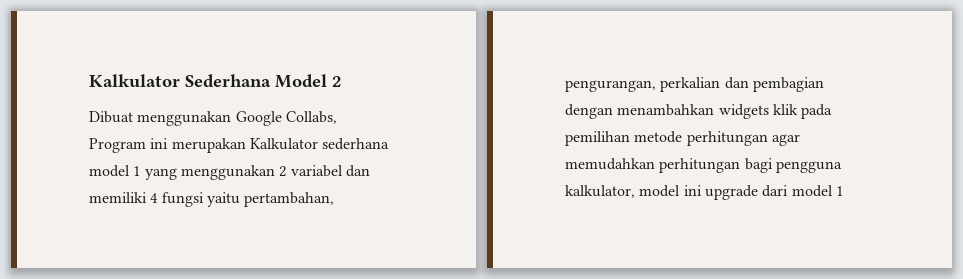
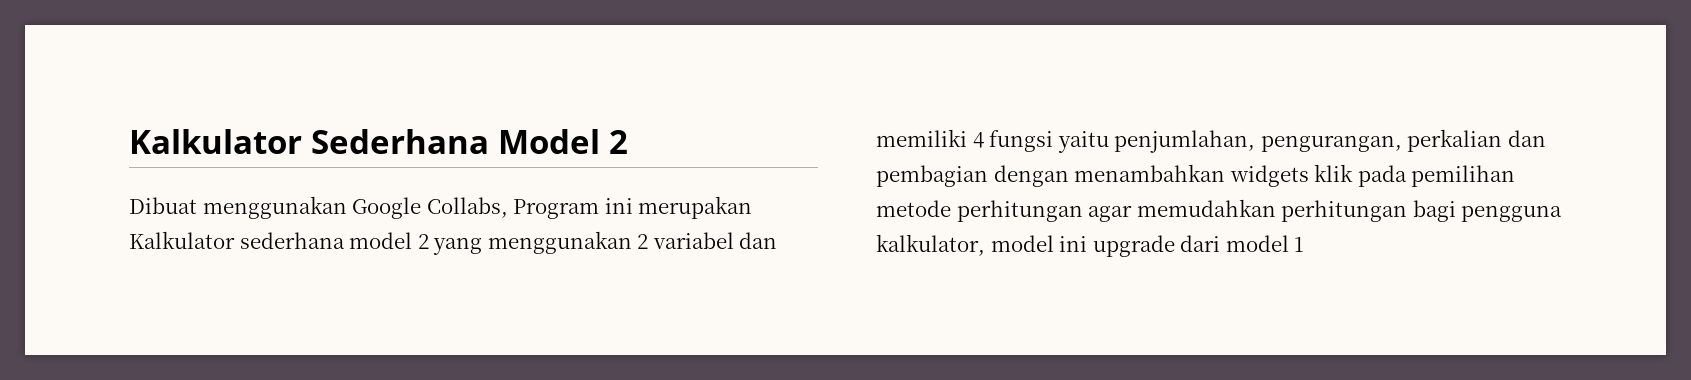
[133,166,141,176] 1 -> [417,234,429,249] 2
[244,192,335,207] pertambahan, -> [1114,130,1256,153] penjumlahan,

